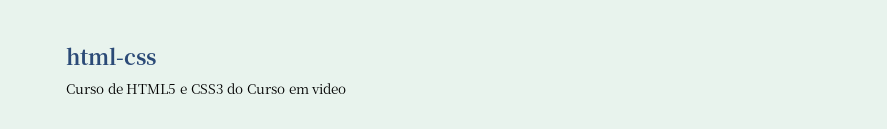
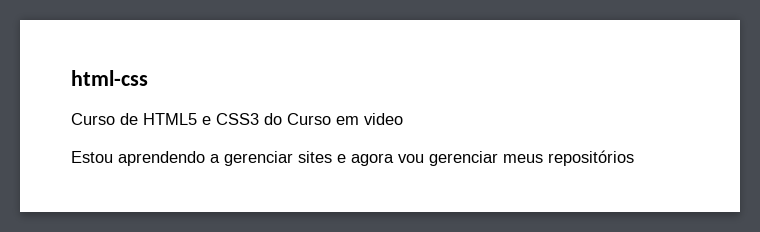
(347, 88) none -> [71,150,634,166] // Estou aprendendo a gerenciar sites e agora vou gerenciar meus repositórios

